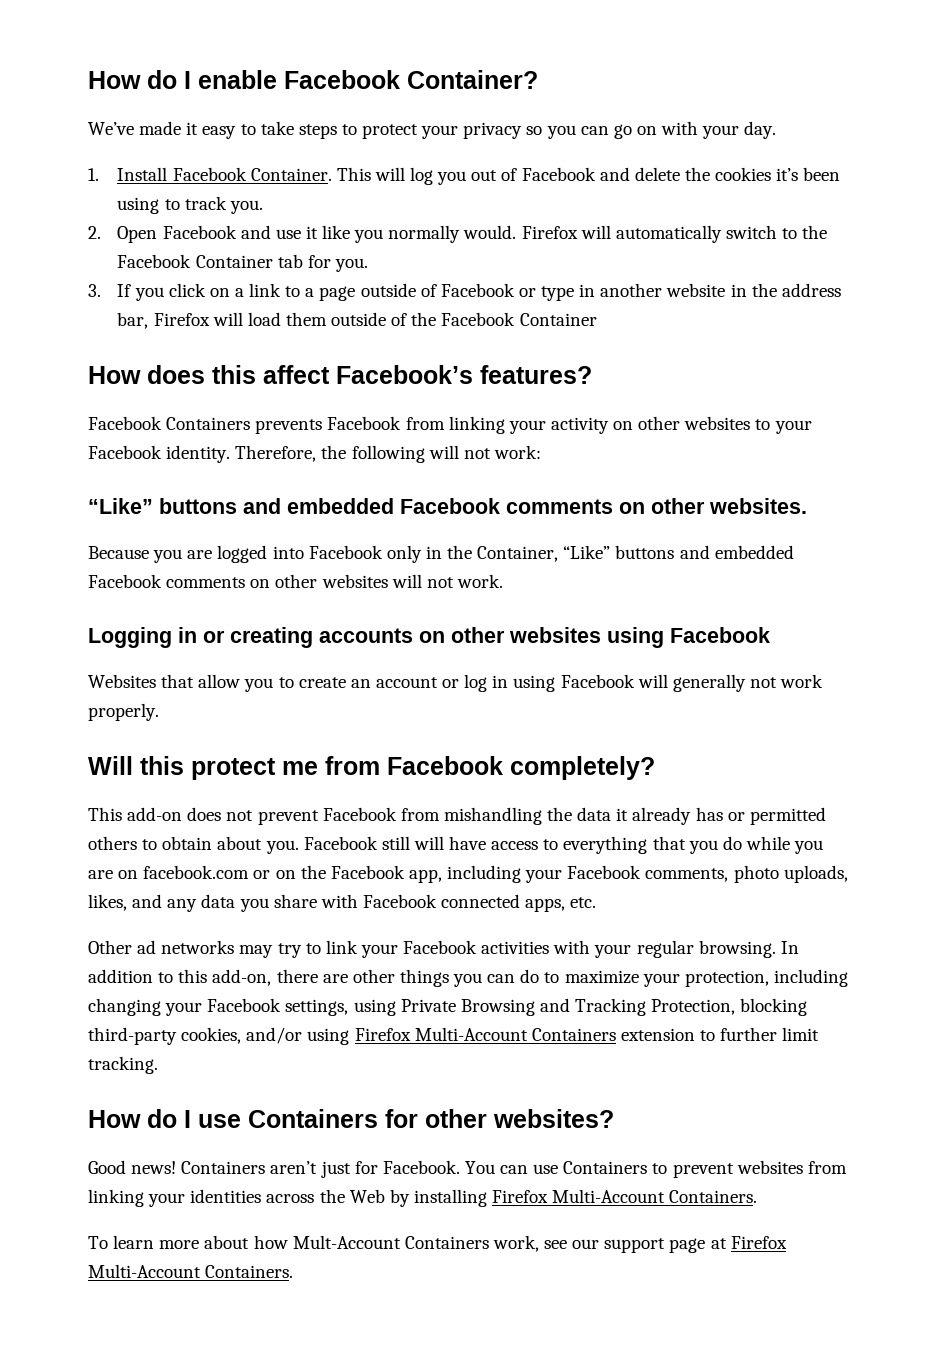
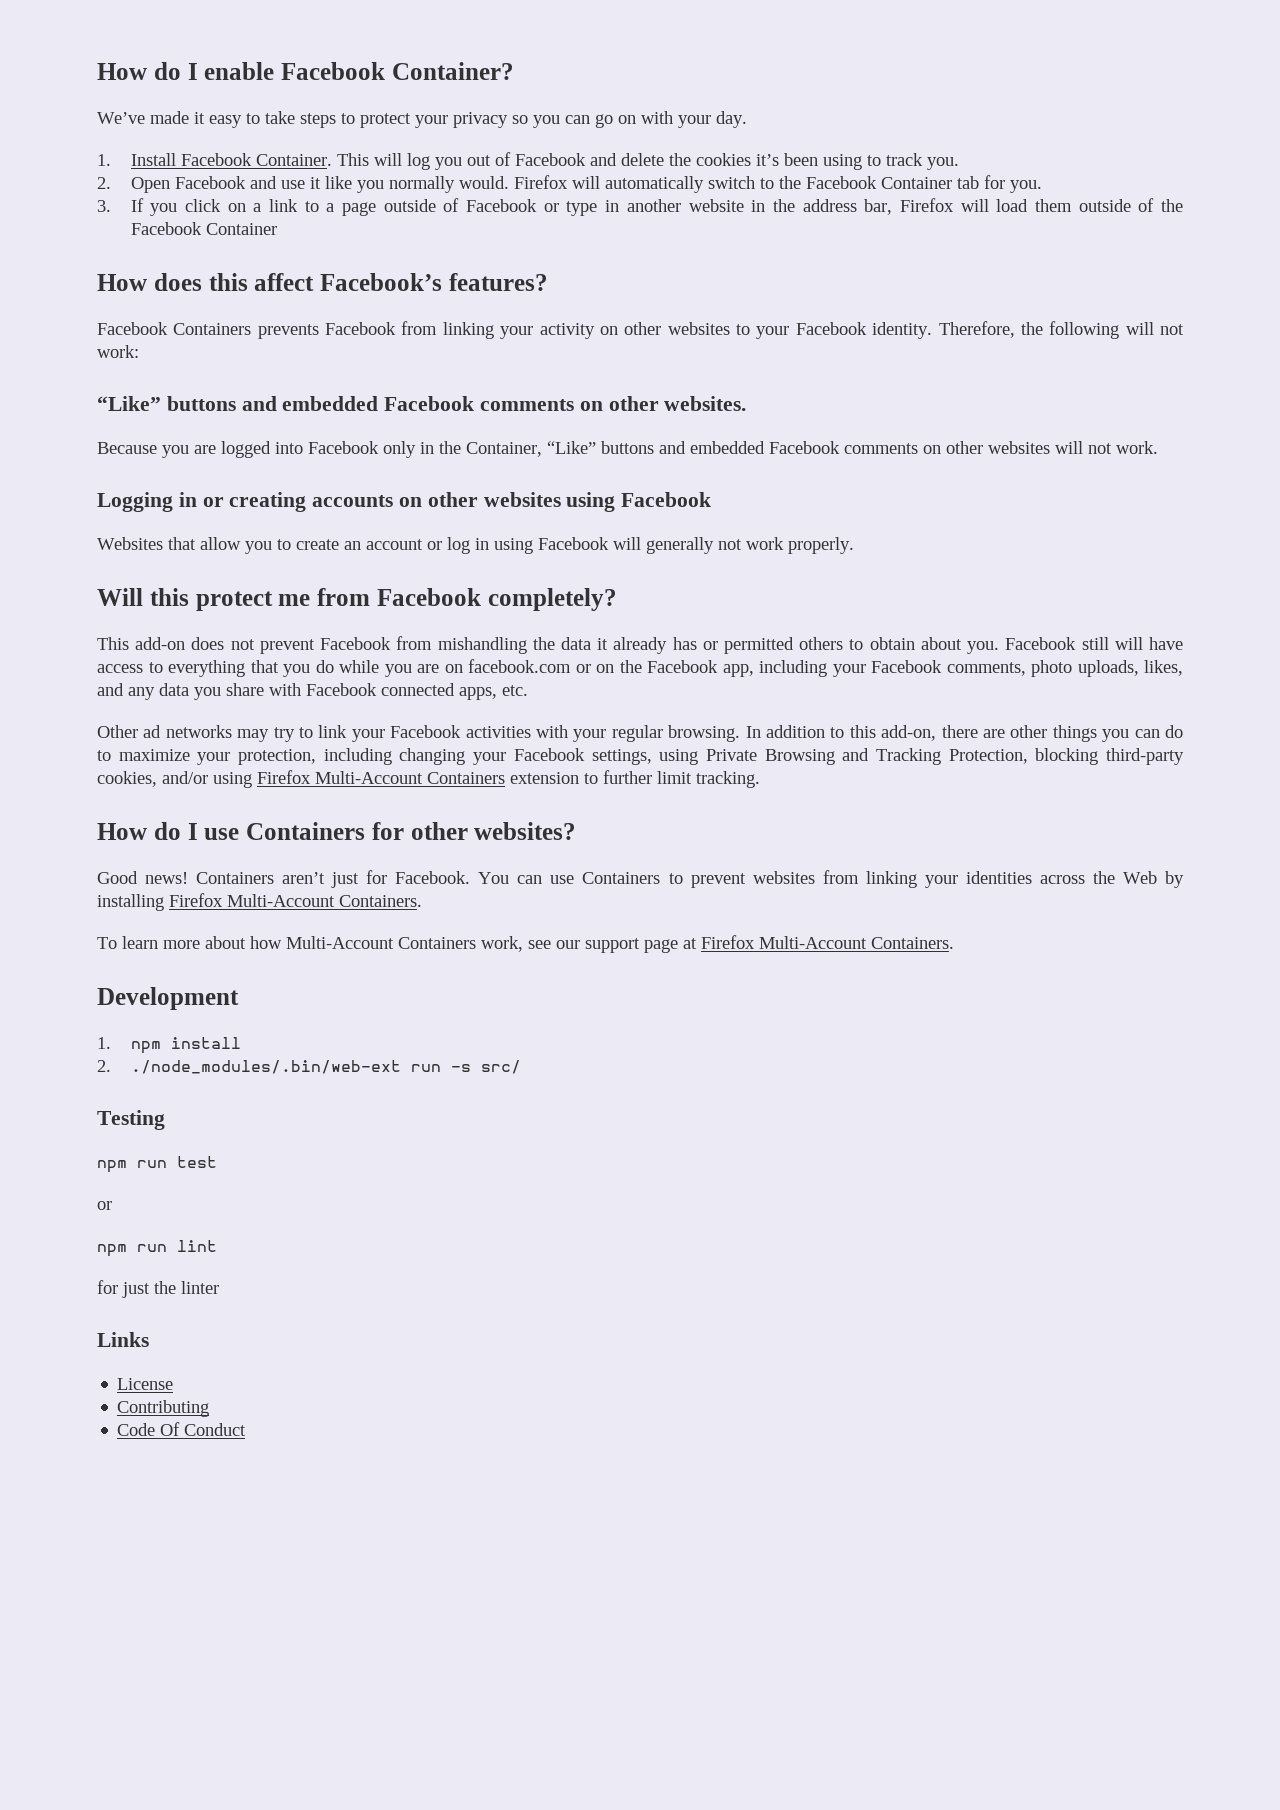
[292,1235,401,1249] Mult-Account -> [286,936,394,949] Multi-Account
(294, 1271) none -> [97,987,239,1010] [97,1037,241,1054] [97,1060,521,1074] [97,1110,165,1130] [97,1156,217,1173] [97,1201,112,1210] [97,1240,217,1257] [97,1280,219,1298] [97,1332,149,1347] [117,1378,174,1390] [117,1400,210,1417] [117,1422,247,1436] // Development // 1. npm install // 2. ./node_modules/.bin/web-ext run -s src/ // Testing // npm run test // or // npm run lint // for just the linter // Links // License // Contributing // Code Of Conduct

